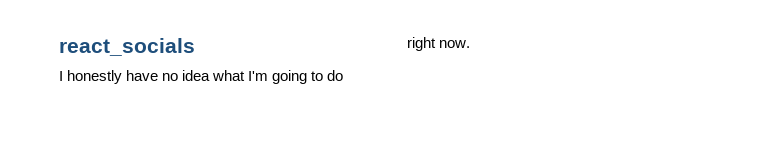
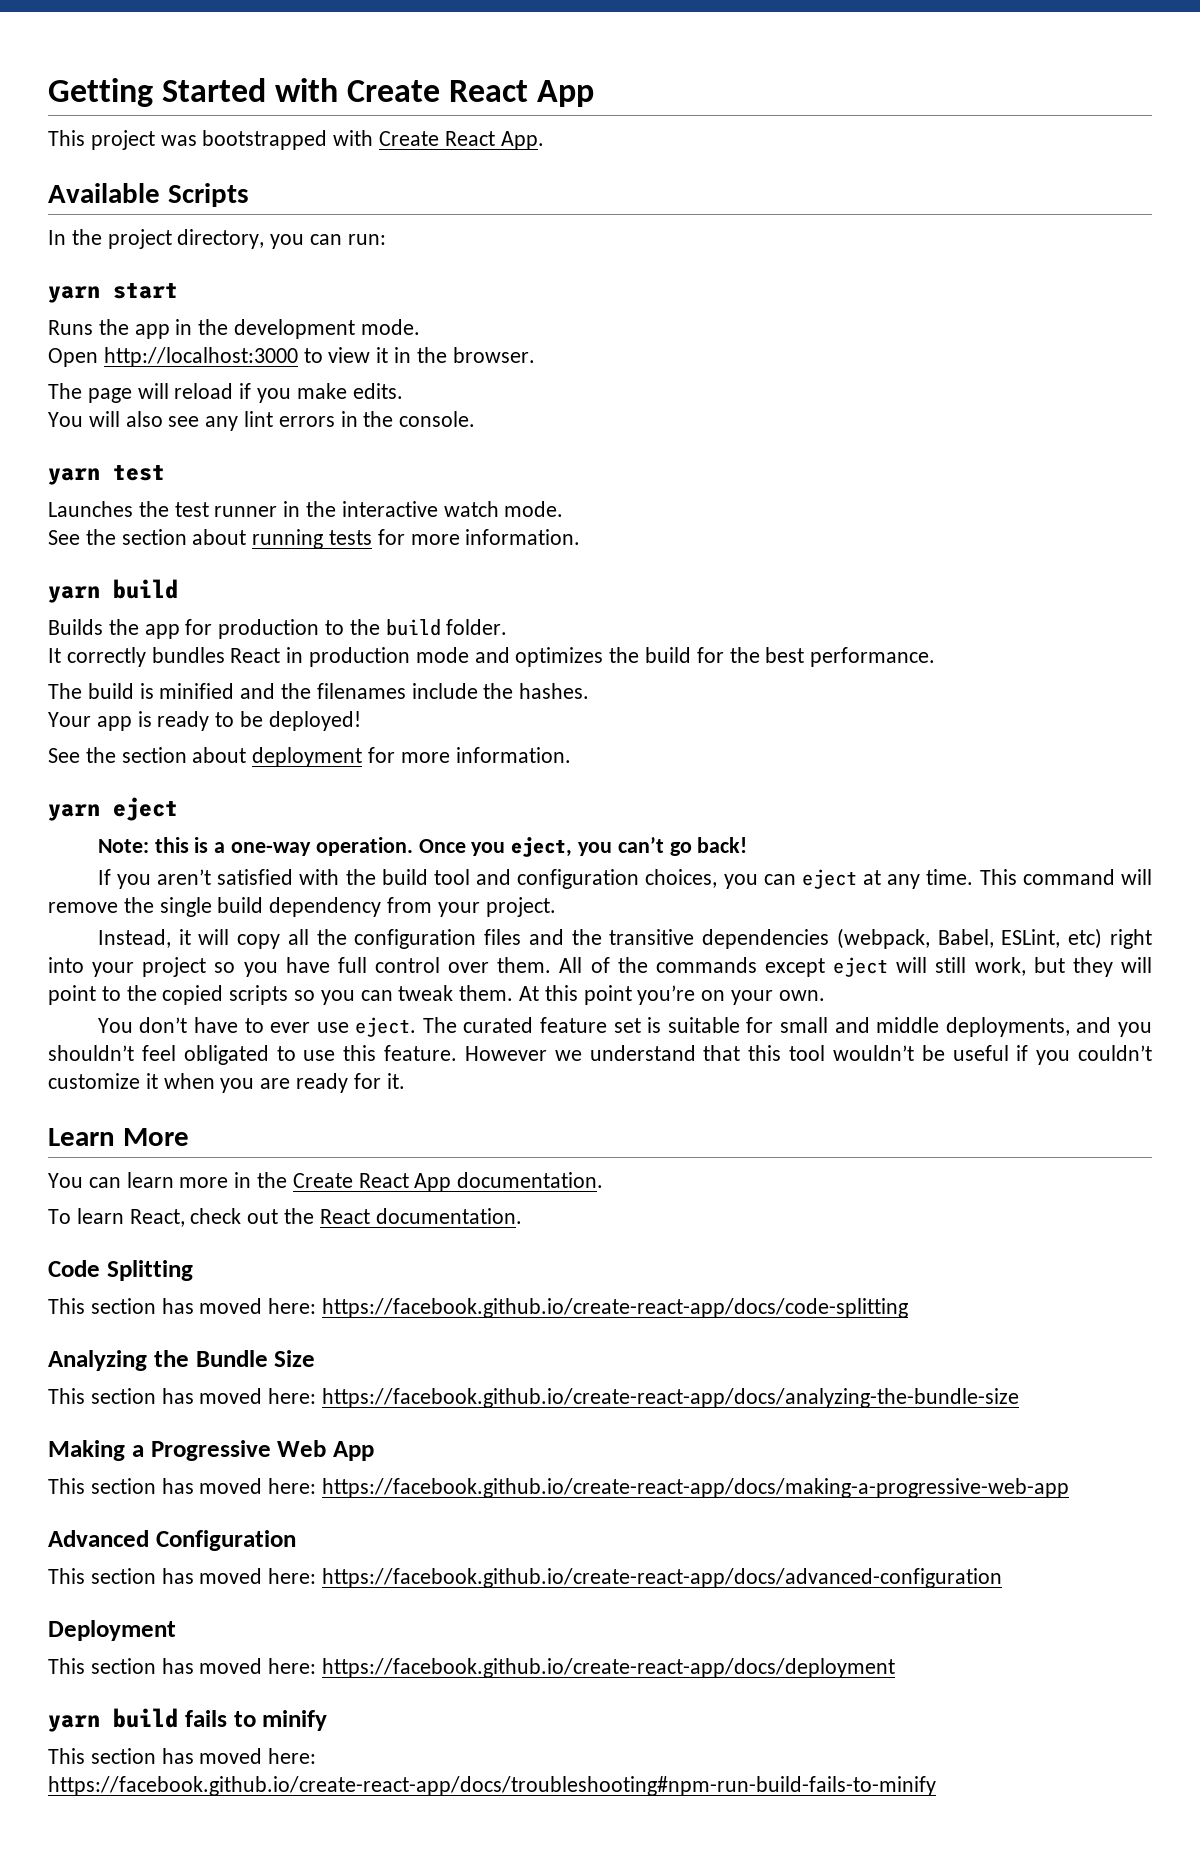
[59,38,195,56] [59,70,344,84] [407,37,471,51] react_socials // I honestly have no idea what I'm going to do right now. -> [48,78,595,107] [48,130,544,150] [48,183,249,207] [48,229,386,249] [48,283,178,303] [48,319,420,339] [48,347,535,367] [48,383,403,403] [48,411,476,431] [48,465,165,485] [48,501,564,517] [48,529,581,549] [48,579,178,603] [48,619,508,639] [48,647,936,667] [48,683,590,699] [48,711,361,731] [48,747,571,767] [48,797,178,821] [97,837,748,857] [97,869,1152,889] [48,897,556,917] [97,928,1153,949] [48,957,1152,977] [48,985,825,1005] [97,1017,1152,1037] [48,1045,1153,1065] [48,1073,405,1093] [48,1128,189,1146] [48,1172,604,1192] [48,1208,522,1227] [48,1260,193,1281] [48,1298,909,1318] [48,1350,316,1371] [48,1388,1020,1408] [48,1440,374,1461] [48,1478,1070,1498] [48,1530,296,1551] [48,1568,1003,1588] [48,1620,176,1641] [48,1658,896,1678] [48,1708,328,1732] [48,1748,317,1764] [48,1776,936,1796] Getting Started with Create React App // This project was bootstrapped with Create React App. // Available Scripts // In the project directory, you can run: // yarn start // Runs the app in the development mode. // Open http://localhost:3000 to view it in the browser. // The page will reload if you make edits. // You will also see any lint errors in the console. // yarn test // Launches the test runner in the interactive watch mode. // See the section about running tests for more information. // yarn build // Builds the app for production to the build folder. // It correctly bundles React in production mode and optimizes the build for the best performance. // The build is minified and the filenames include the hashes. // Your app is ready to be deployed! // See the section about deployment for more information. // yarn eject // Note: this is a one-way operation. Once you eject, you can’t go back! // If you aren’t satisfied with the build tool and configuration choices, you can eject at any time. This command will remove the single build dependency from your project. // Instead, it will copy all the configuration files and the transitive dependencies (webpack, Babel, ESLint, etc) right into your project so you have full control over them. All of the commands except eject will still work, but they will point to the copied scripts so you can tweak them. At this point you’re on your own. // You don’t have to ever use eject. The curated feature set is suitable for small and middle deployments, and you shouldn’t feel obligated to use this feature. However we understand that this tool wouldn’t be useful if you couldn’t customize it when you are ready for it. // Learn More // You can learn more in the Create React App documentation. // To learn React, check out the React documentation. // Code Splitting // This section has moved here: https://facebook.github.io/create-react-app/docs/code-splitting // Analyzing the Bundle Size // This section has moved here: https://facebook.github.io/create-react-app/docs/analyzing-the-bundle-size // Making a Progressive Web App // This section has moved here: https://facebook.github.io/create-react-app/docs/making-a-progressive-web-app // Advanced Configuration // This section has moved here: https://facebook.github.io/create-react-app/docs/advanced-configuration // Deployment // This section has moved here: https://facebook.github.io/create-react-app/docs/deployment // yarn build fails to minify // This section has moved here: https://facebook.github.io/create-react-app/docs/troubleshooting#npm-run-build-fails-to-minify

